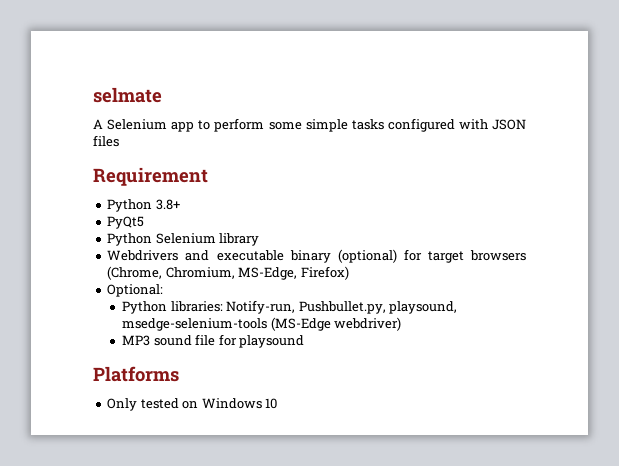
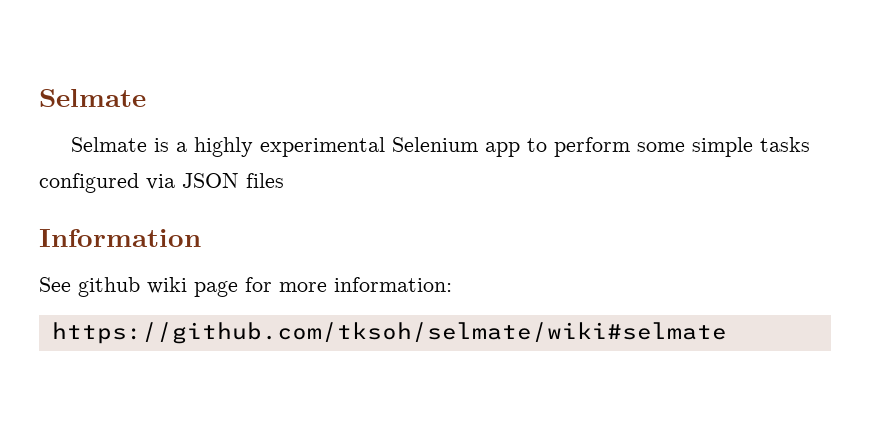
[93,87,162,103] [93,119,103,129] selmate // A -> [39,89,146,107] [70,137,385,157] Selmate // Selmate is a highly experimental
[458,119,488,130] with -> [146,174,175,190] via
[93,167,208,186] [107,199,180,212] [107,216,145,229] [107,233,260,246] [107,249,526,263] [107,266,349,280] [107,284,164,297] [122,300,458,314] [122,317,402,331] [122,334,305,348] [93,366,179,382] [107,398,278,411] Requirement // Python 3.8+ // PyQt5 // Python Selenium library // Webdrivers and executable binary (optional) for target browsers (Chrome, Chromium, MS-Edge, Firefox) // Optional: // Python libraries: Notify-run, Pushbullet.py, playsound, msedge-selenium-tools (MS-Edge webdriver) // MP3 sound file for playsound // Platforms // Only tested on Windows 10 -> [39,229,201,247] [39,277,452,297] [51,322,727,344] Information // See github wiki page for more information: // https://github.com/tksoh/selmate/wiki#selmate

